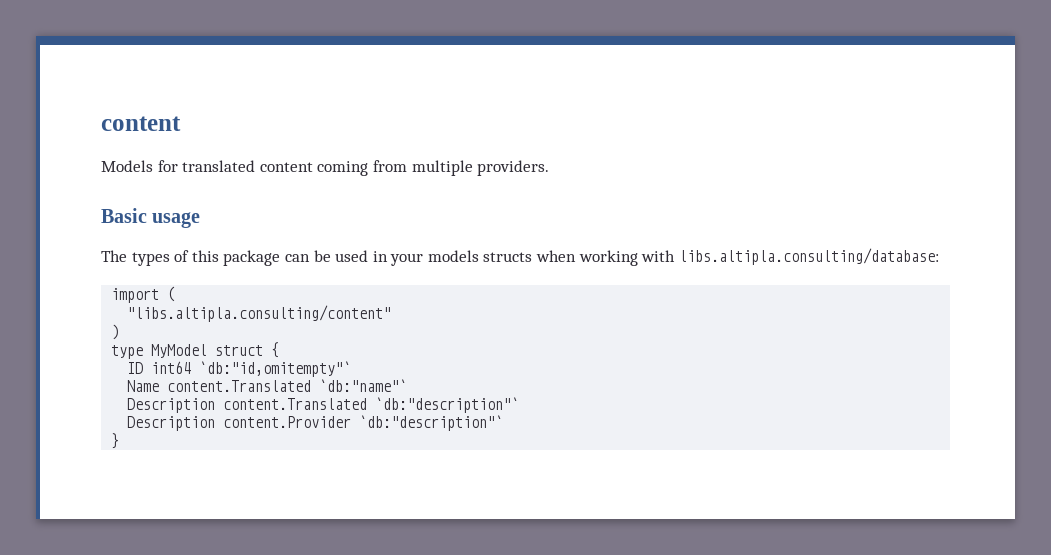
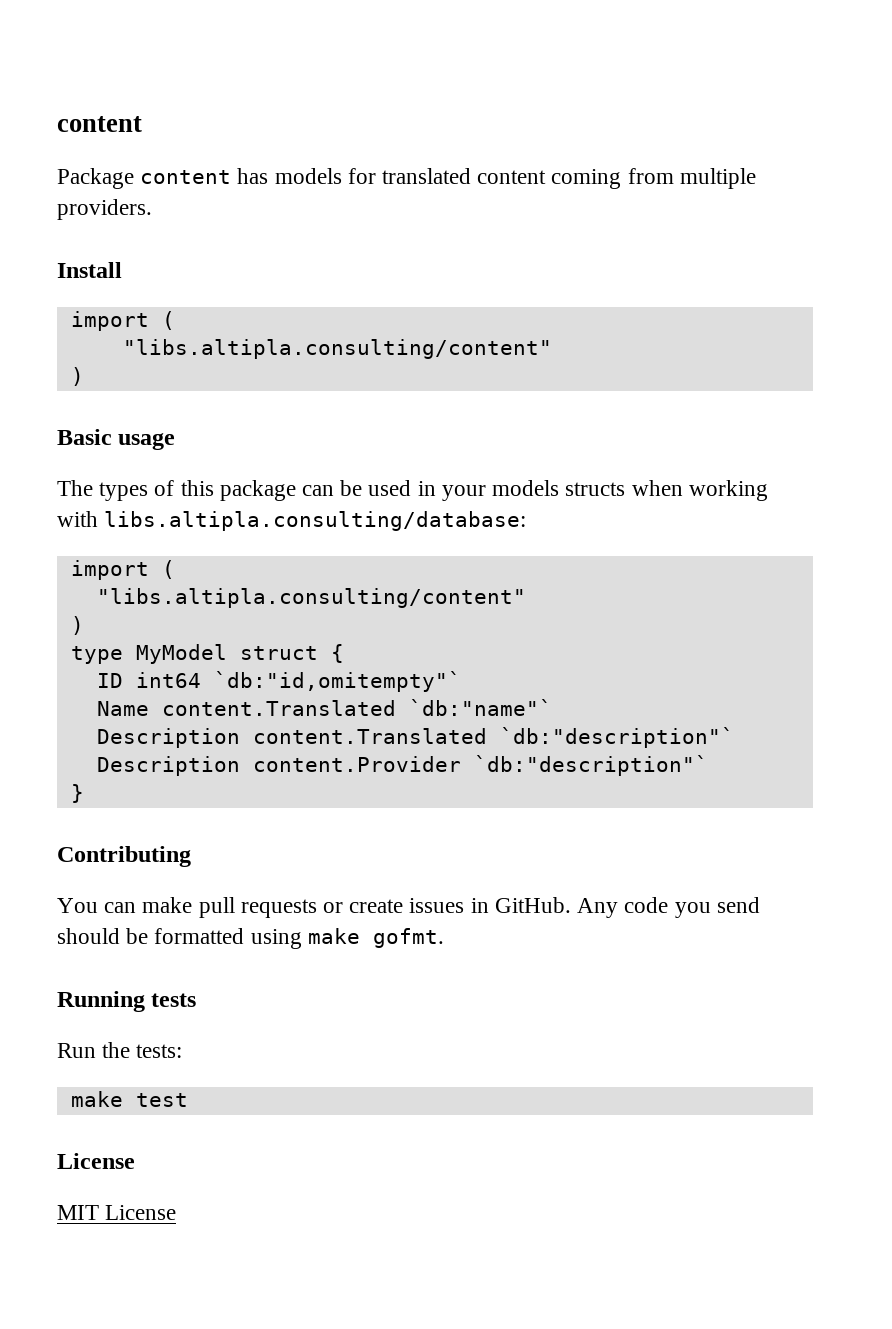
[101,160,153,172] Models -> [57,168,342,189] Package content has models
(550, 168) none -> [57,262,122,278] [70,311,175,331] [122,339,552,359] [70,367,84,386] // Install // import ( // "libs.altipla.consulting/content" // )
(120, 441) none -> [57,846,191,867] [57,897,760,918] [57,928,444,949] [57,991,197,1012] [57,1042,183,1058] [70,1091,188,1107] [57,1153,135,1169] [57,1205,177,1220] // Contributing // You can make pull requests or create issues in GitHub. Any code you send should be formatted using make gofmt. // Running tests // Run the tests: // make test // License // MIT License

